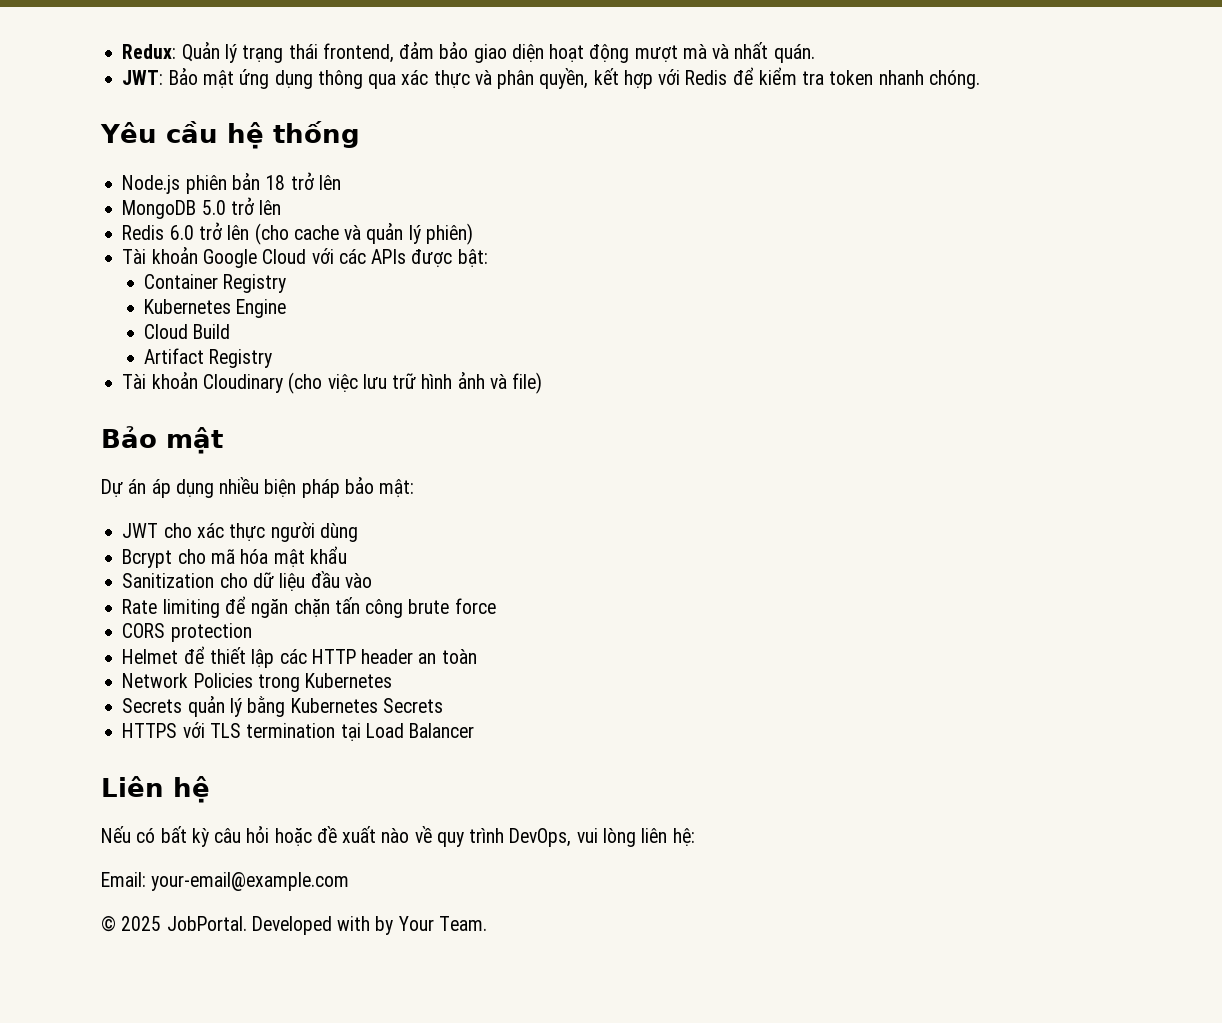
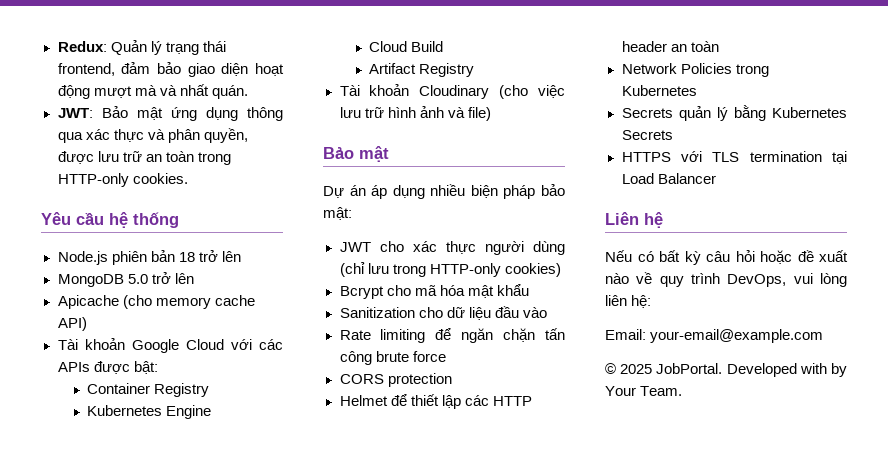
[593,67,981,89] kết hợp với Redis để kiểm tra token nhanh chóng. -> [57,151,231,165] [57,173,188,187] được lưu trữ an toàn trong HTTP-only cookies.
[122,222,473,245] Redis 6.0 trở lên (cho cache và quản lý phiên) -> [57,295,255,309] [57,317,87,331] Apicache (cho memory cache API)
(358, 532) none -> [339,262,561,277] (chỉ lưu trong HTTP-only cookies)

